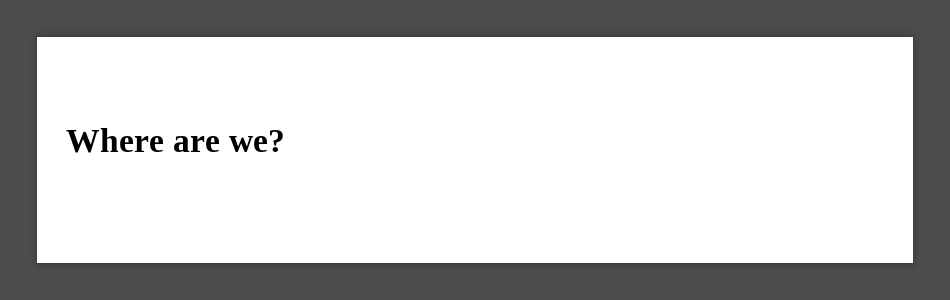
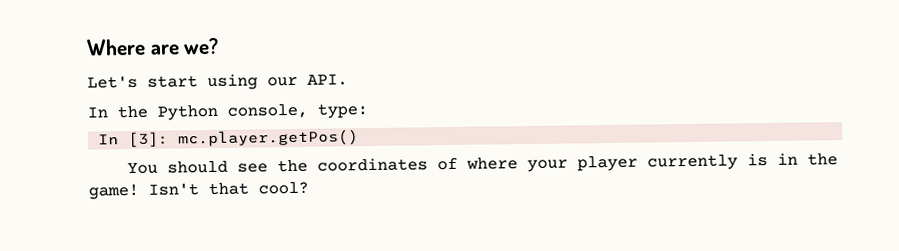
(286, 141) none -> [87,73,348,91] [87,103,368,121] [98,129,360,148] [126,152,838,175] [88,181,309,200] // Let's start using our API. // In the Python console, type: // In [3]: mc.player.getPos() // You should see the coordinates of where your player currently is in the game! Isn't that cool?

